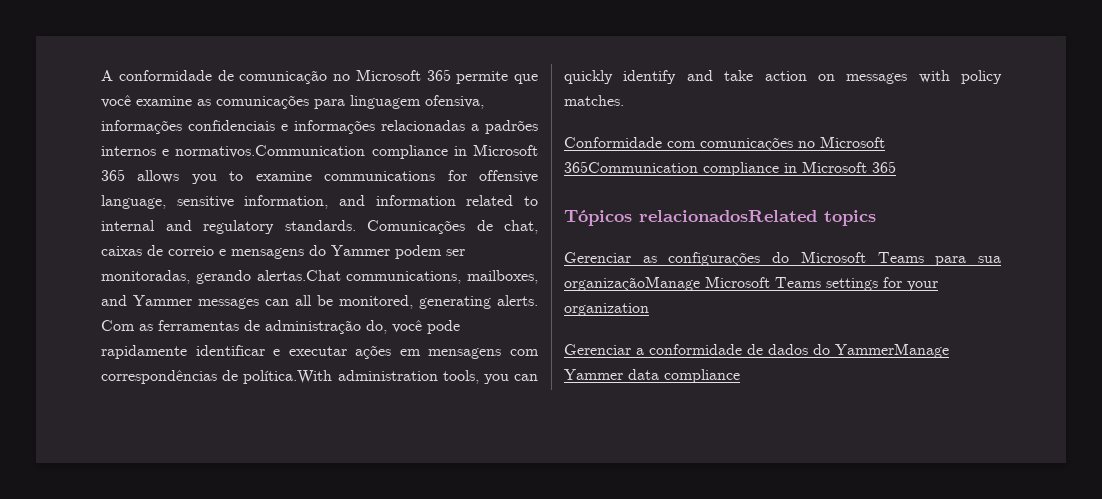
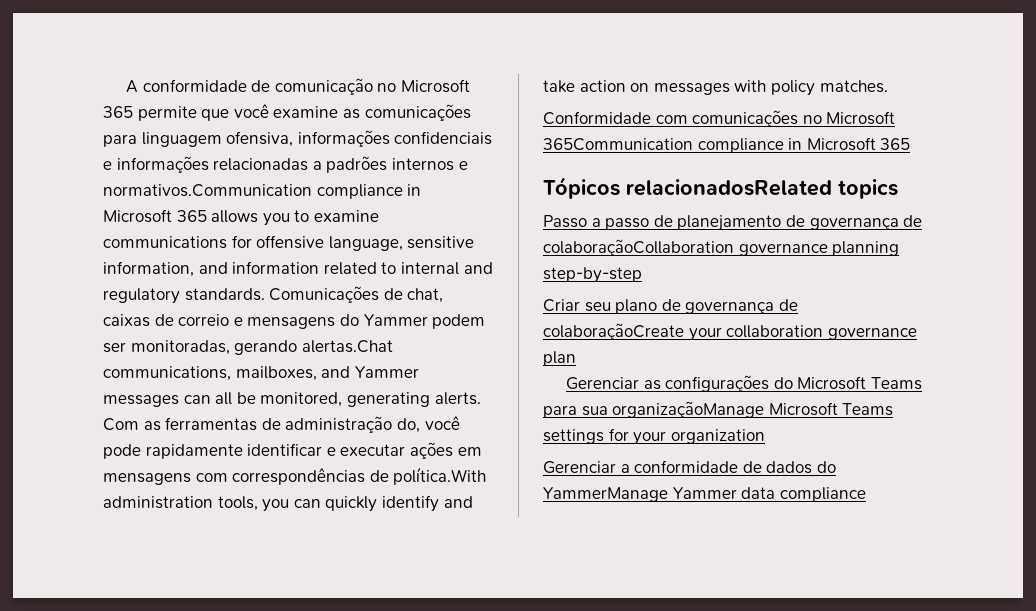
(876, 218) none -> [543,215,923,231] [543,239,900,256] [543,267,642,283] [543,299,798,314] [543,323,917,341] [543,351,576,366] // Passo a passo de planejamento de governança de colaboraçãoCollaboration governance planning step-by-step // Criar seu plano de governança de colaboraçãoCreate your collaboration governance plan

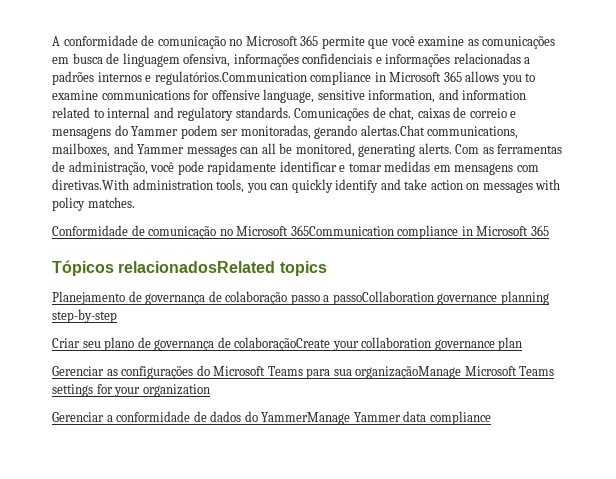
[103,134,137,147] para -> [52,53,120,64] em busca de
[103,184,312,197] normativos.Communication -> [154,71,307,85] regulatórios.Communication
[285,416,420,433] administração do, -> [68,161,148,175] administração,
[340,442,453,459] executar ações -> [348,161,431,172] tomar medidas
[232,467,487,485] correspondências de política.With -> [52,179,129,190] diretivas.With
[655,110,799,127] com comunicações -> [131,225,217,239] de comunicação
[543,215,923,231] [543,239,734,256] Passo a passo de planejamento de governança de colaboraçãoCollaboration -> [52,291,434,305] Planejamento de governança de colaboração passo a passoCollaboration

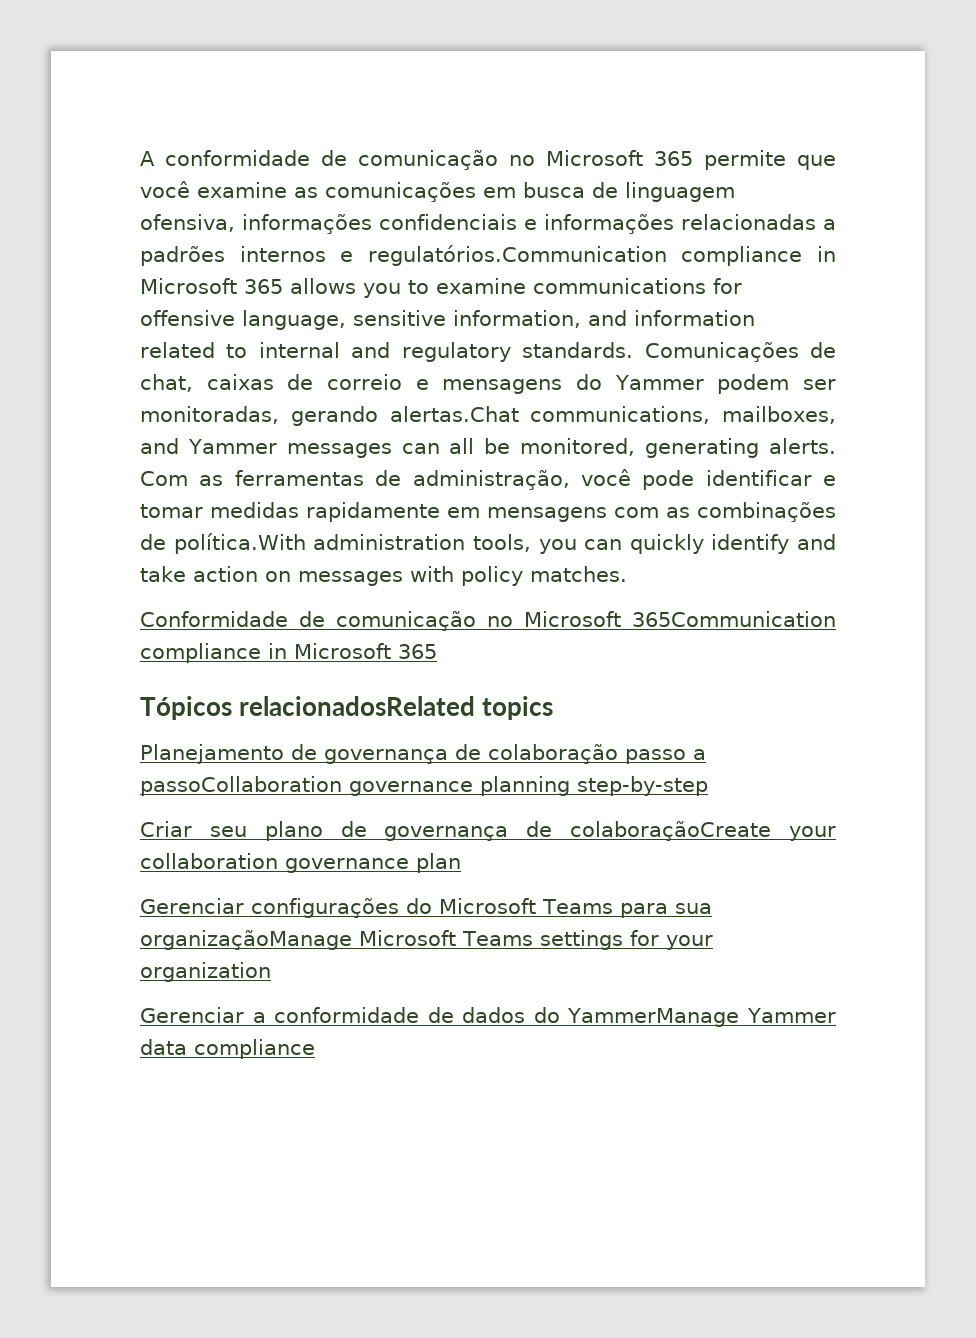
[207,161,277,175] rapidamente -> (695, 480) none
(431, 166) none -> [306,502,440,522] rapidamente
[52,179,129,190] diretivas.With -> [666,502,836,522] [140,533,306,554] as combinações de política.With
[106,369,118,376] as -> (244, 906) none

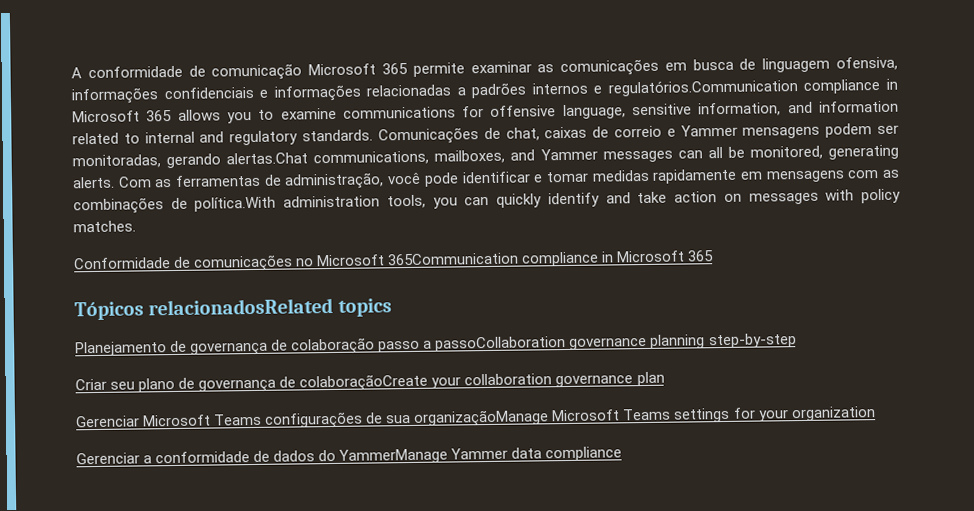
[509,155,535,166] no -> (303, 72) none
[797,155,836,170] [140,181,287,198] que você examine -> [470,61,532,74] examinar
[442,374,704,394] mensagens do Yammer -> [680,124,821,139] Yammer mensagens
[336,611,476,631] comunicação -> [193,254,294,272] comunicações
[251,898,668,918] configurações do Microsoft Teams para -> [143,411,384,429] Microsoft Teams configurações de

